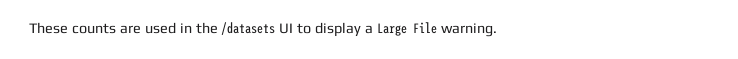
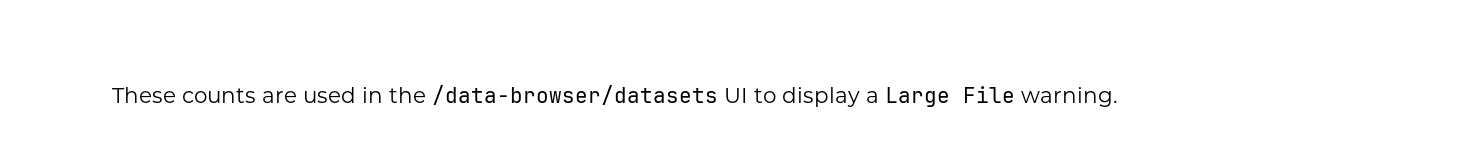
[221,22,276,35] /datasets -> [432,85,718,105] /data-browser/datasets

